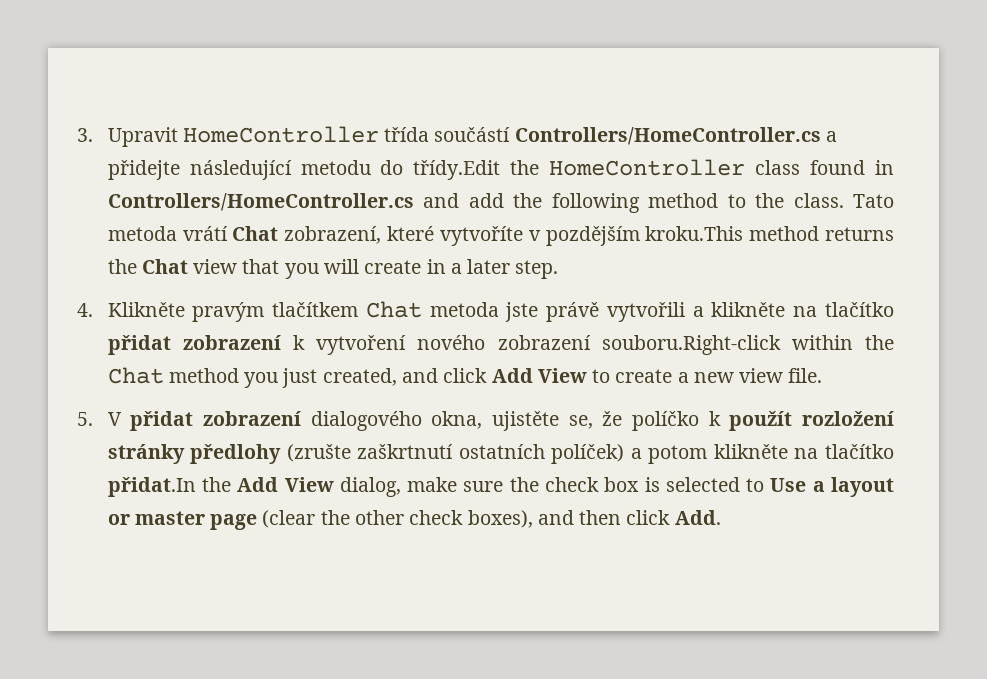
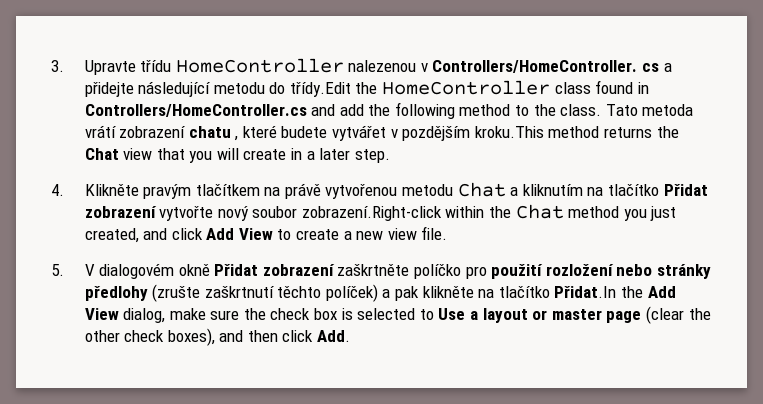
[107,126,821,147] Upravit HomeController třída součástí Controllers/HomeController.cs -> [84,58,660,75] Upravte třídu HomeController nalezenou v Controllers/HomeController. cs
[232,226,523,246] Chat zobrazení, které vytvoříte -> [119,125,387,141] zobrazení chatu , které budete vytvářet
[365,301,894,322] [107,335,781,355] Chat metoda jste právě vytvořili a klikněte na tlačítko přidat zobrazení k vytvoření nového zobrazení souboru.Right-click -> [264,182,708,199] [84,206,442,221] na právě vytvořenou metodu Chat a kliknutím na tlačítko Přidat zobrazení vytvořte nový soubor zobrazení.Right-click
[130,411,895,431] přidat zobrazení dialogového okna, ujistěte se, že políčko k použít rozložení -> [99,263,653,279] dialogovém okně Přidat zobrazení zaškrtněte políčko pro použití rozložení nebo
[458,444,545,459] ostatních -> [277,286,322,298] těchto
[648,444,894,464] [107,477,196,497] potom klikněte na tlačítko přidat.In -> [395,286,617,301] pak klikněte na tlačítko Přidat.In

